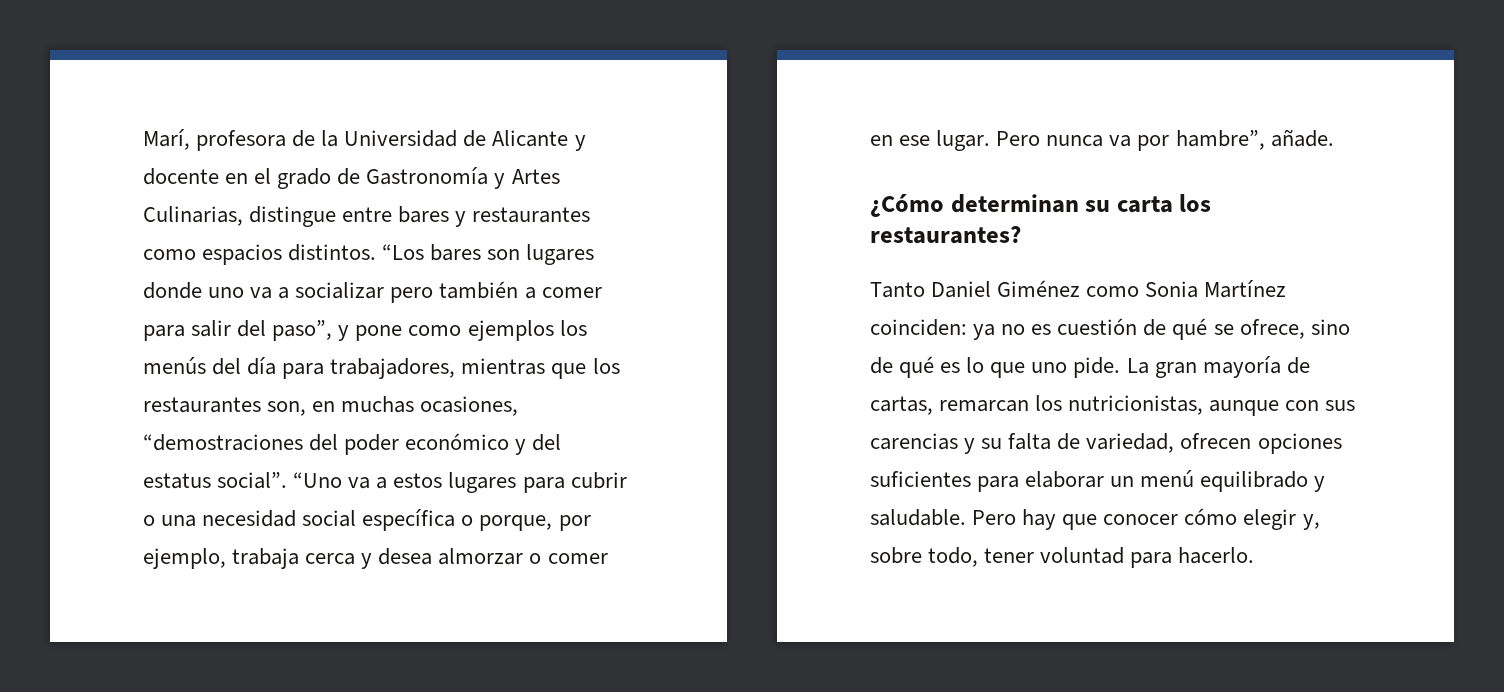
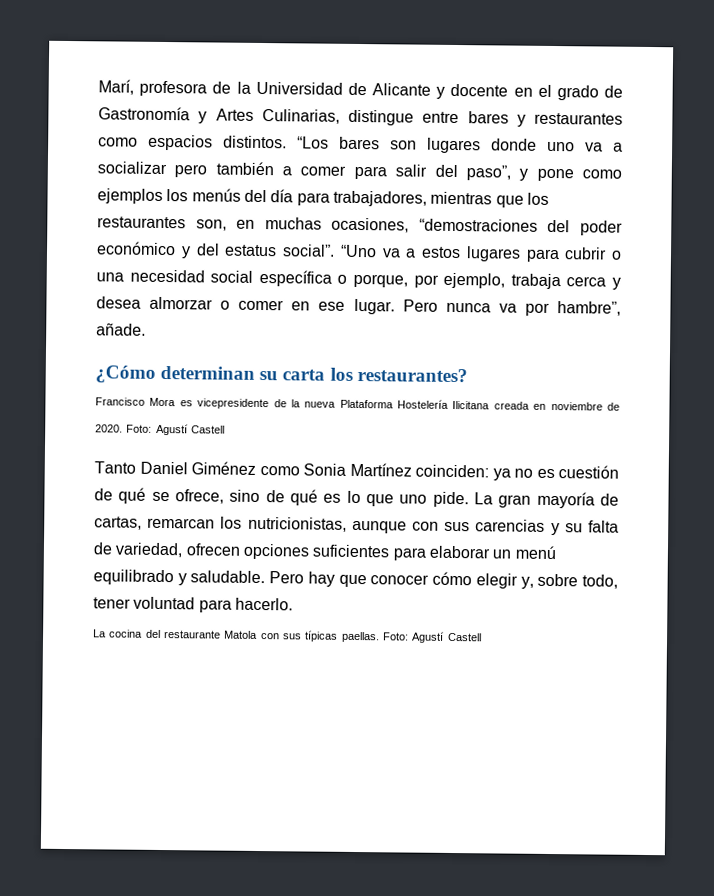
(1021, 235) none -> [95,397,620,411] [95,423,225,436] // Francisco Mora es vicepresidente de la nueva Plataforma Hostelería Ilicitana creada en noviembre de 2020. Foto: Agustí Castell
(1255, 555) none -> [93,629,482,643] // La cocina del restaurante Matola con sus típicas paellas. Foto: Agustí Castell

